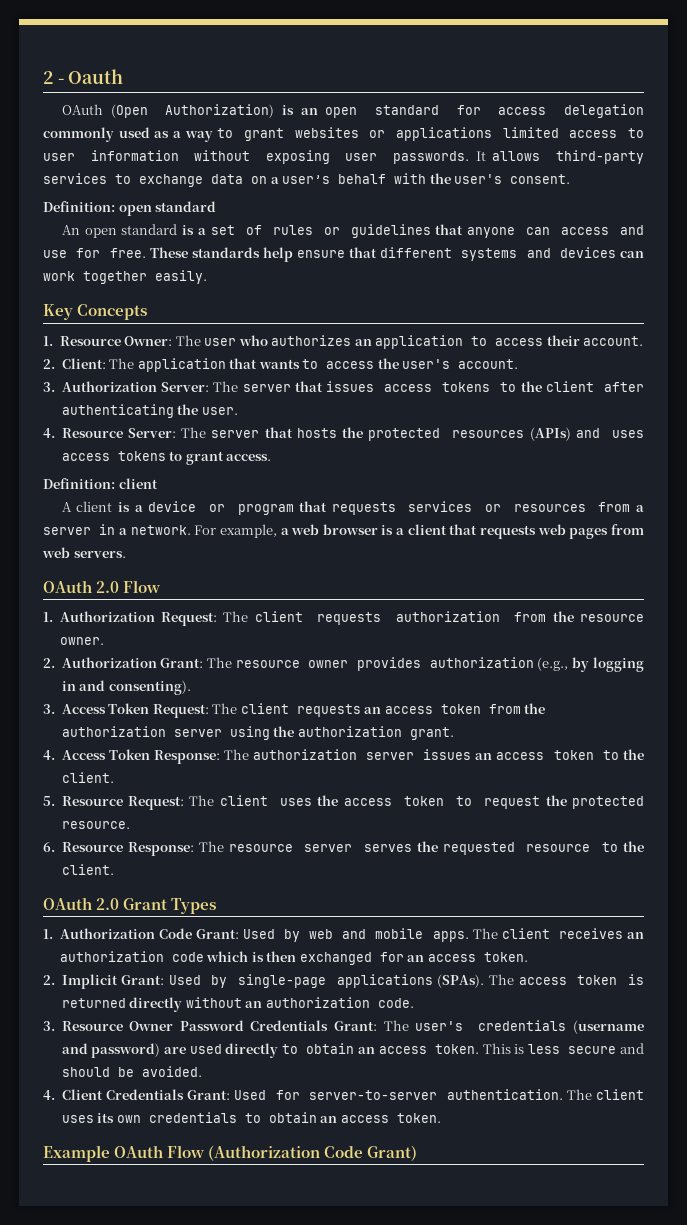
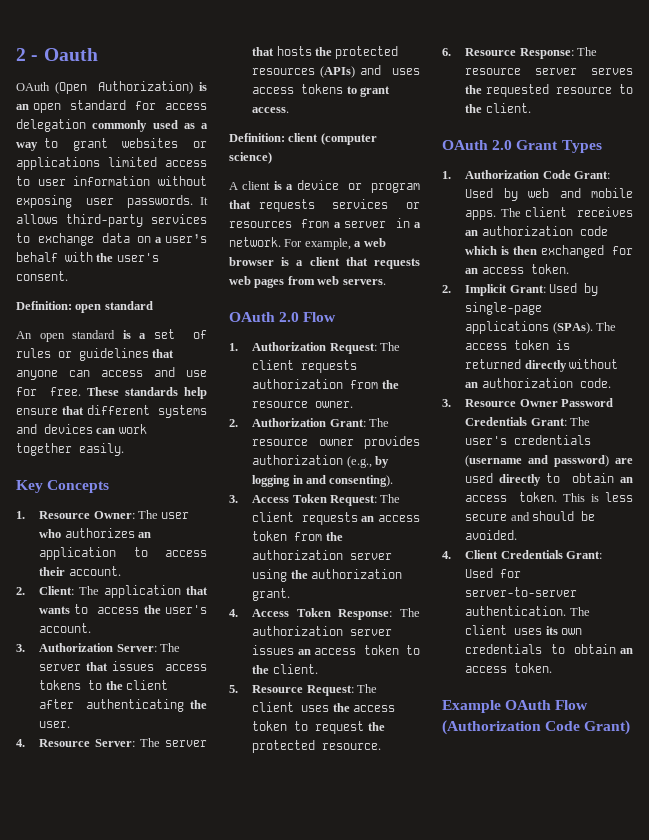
(158, 483) none -> [320,133,377,145] [229,152,272,164] (computer science)

